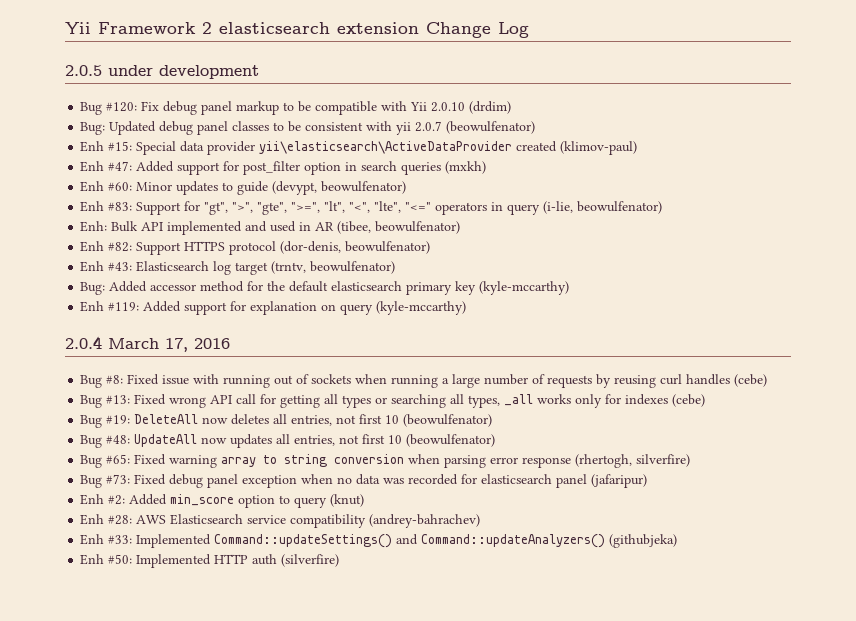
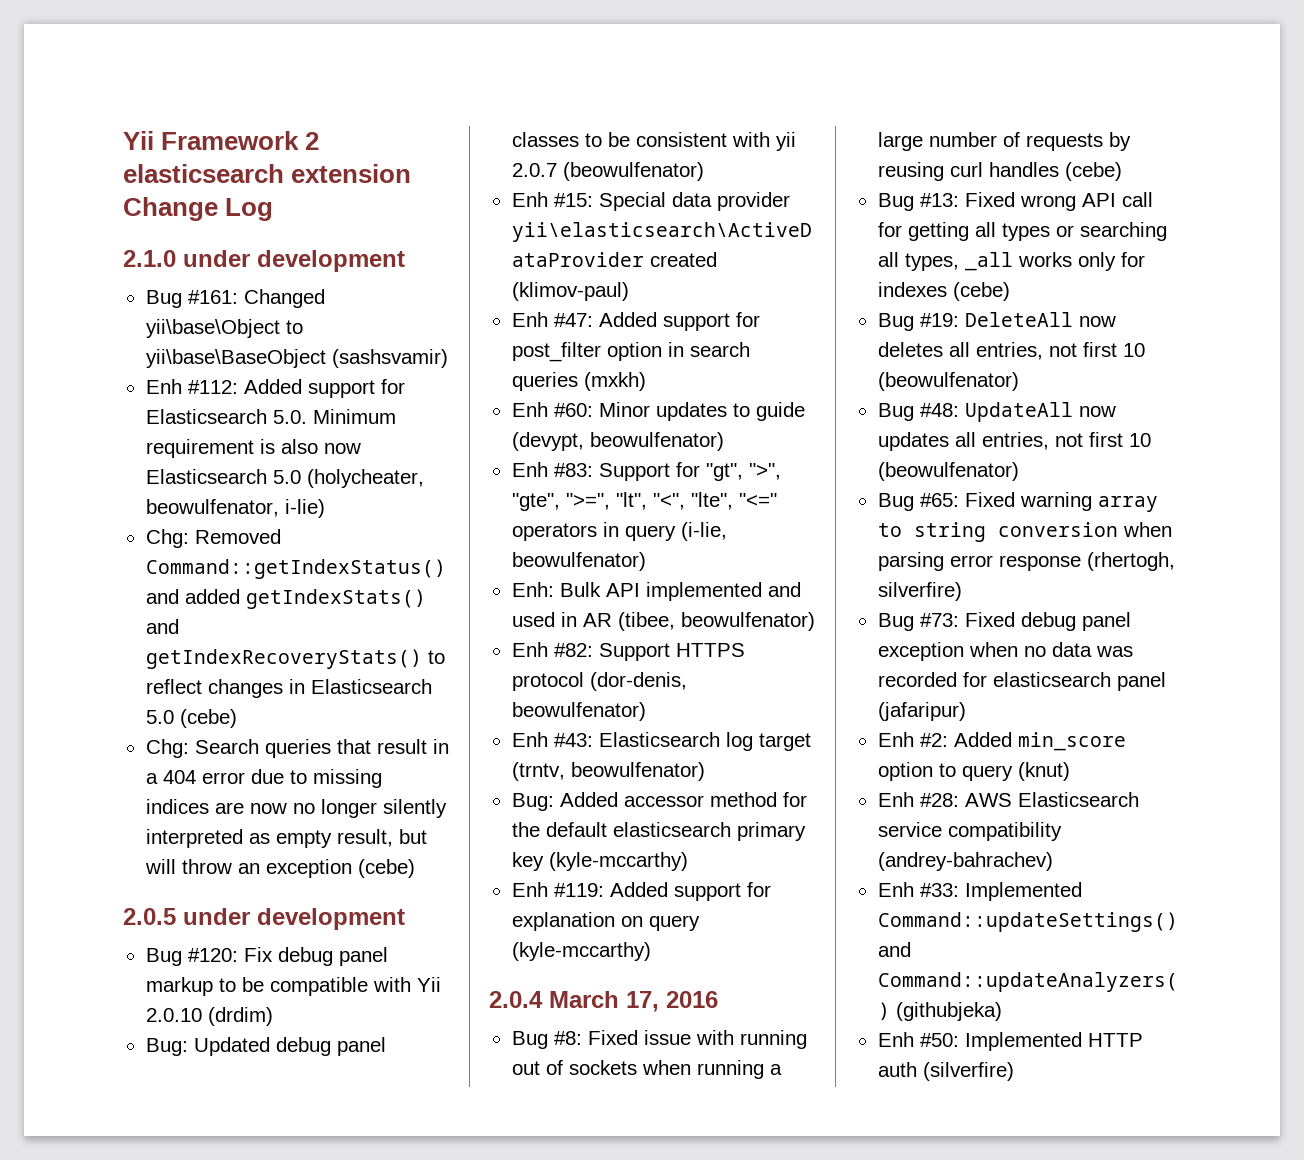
(529, 30) none -> [123,250,405,272] [145,289,325,308] [145,319,303,338] [145,349,448,368] [145,379,405,398] [145,409,396,424] [145,439,361,458] [145,469,424,488] [145,499,325,518] [145,529,281,548] [145,559,446,579] [145,589,426,609] [145,619,179,634] [145,649,445,669] [145,679,432,698] [145,709,237,728] [145,739,449,758] [145,769,382,788] [145,799,447,818] [145,829,427,848] [144,859,415,878] // 2.1.0 under development // Bug #161: Changed yii\base\Object to yii\base\BaseObject (sashsvamir) // Enh #112: Added support for Elasticsearch 5.0. Minimum requirement is also now Elasticsearch 5.0 (holycheater, beowulfenator, i-lie) // Chg: Removed Command::getIndexStatus() and added getIndexStats() and getIndexRecoveryStats() to reflect changes in Elasticsearch 5.0 (cebe) // Chg: Search queries that result in a 404 error due to missing indices are now no longer silently interpreted as empty result, but will throw an exception (cebe)

